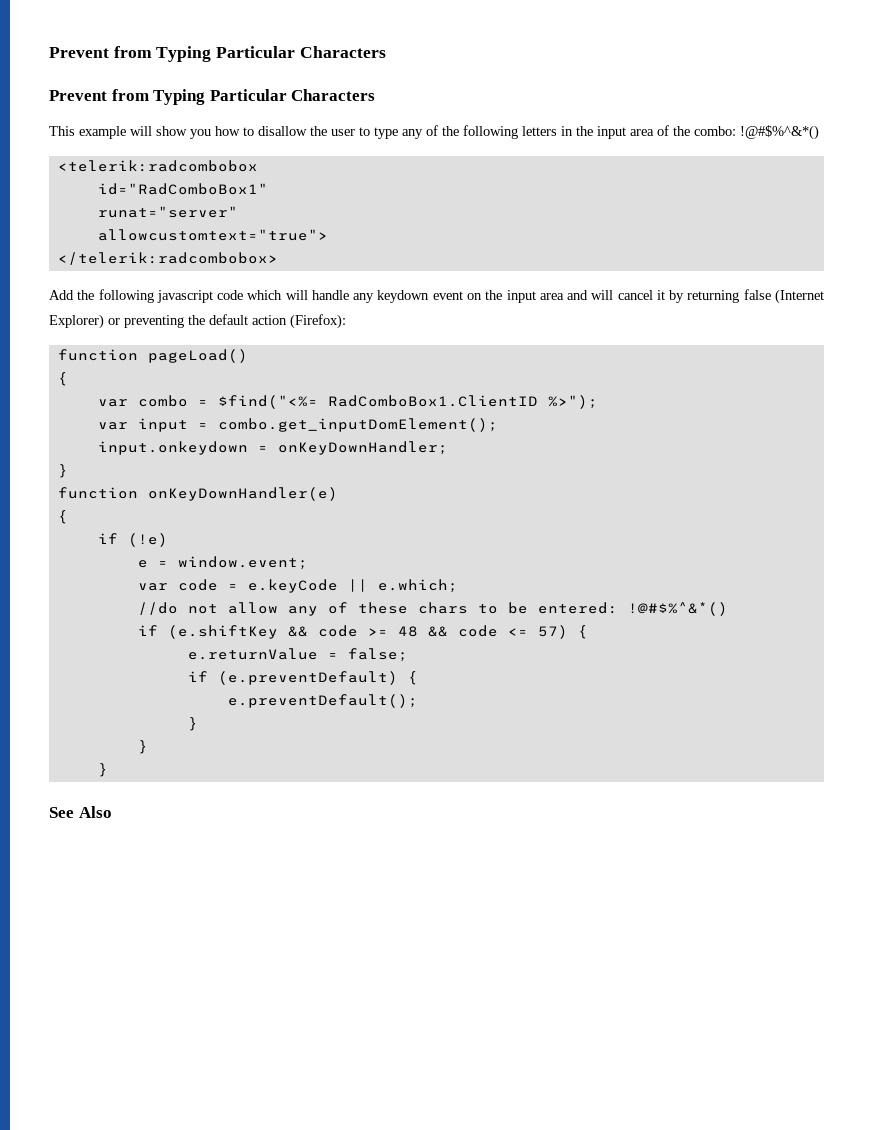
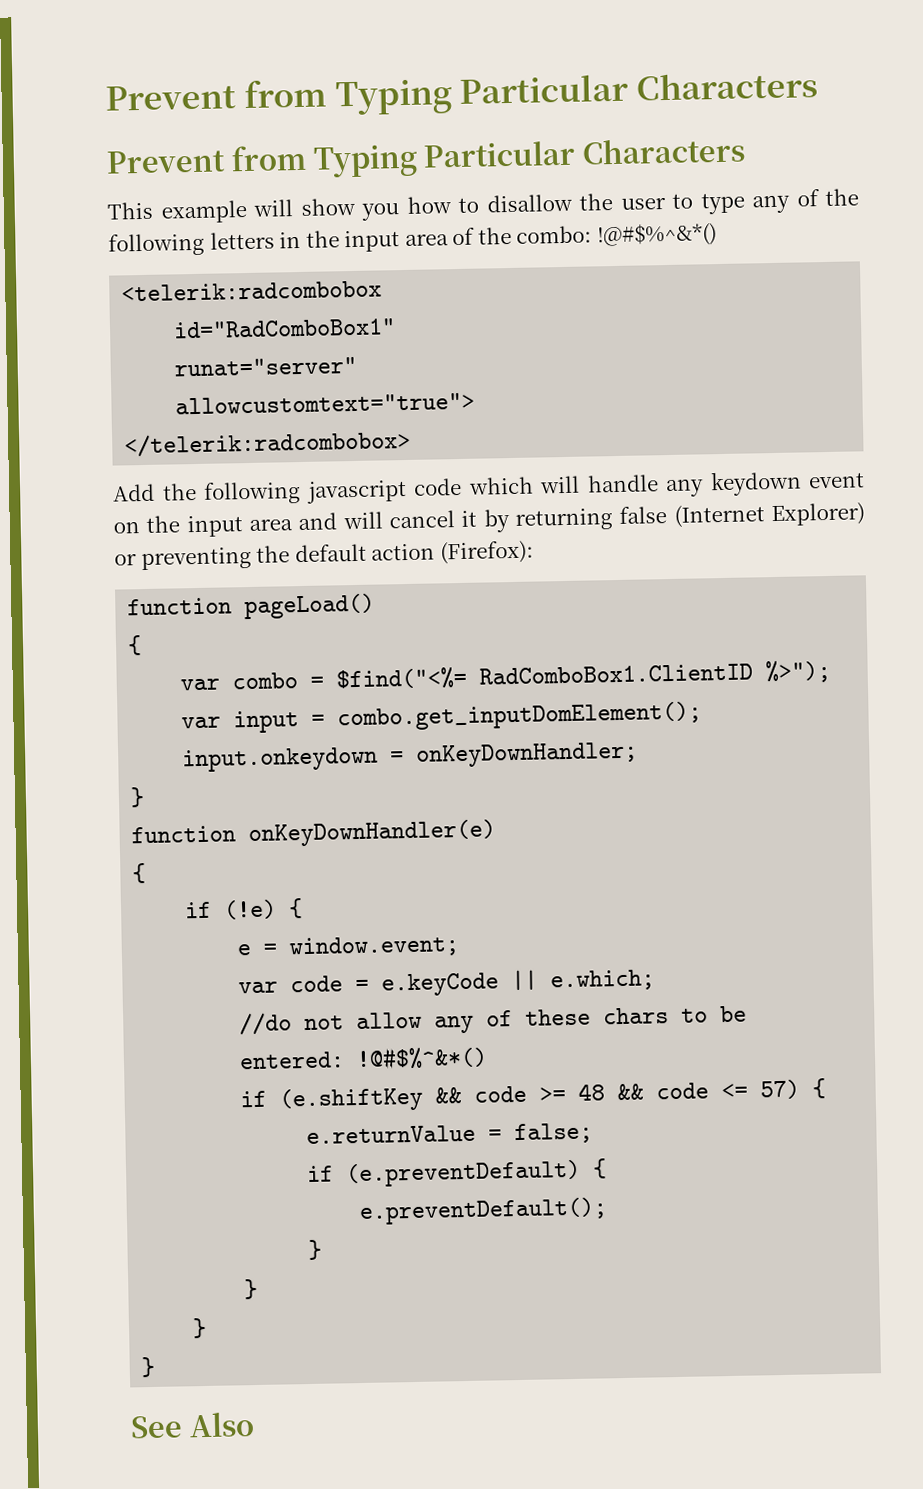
(168, 540) none -> [288,898,304,919] {
(108, 770) none -> [141,1356,156,1378] // }

